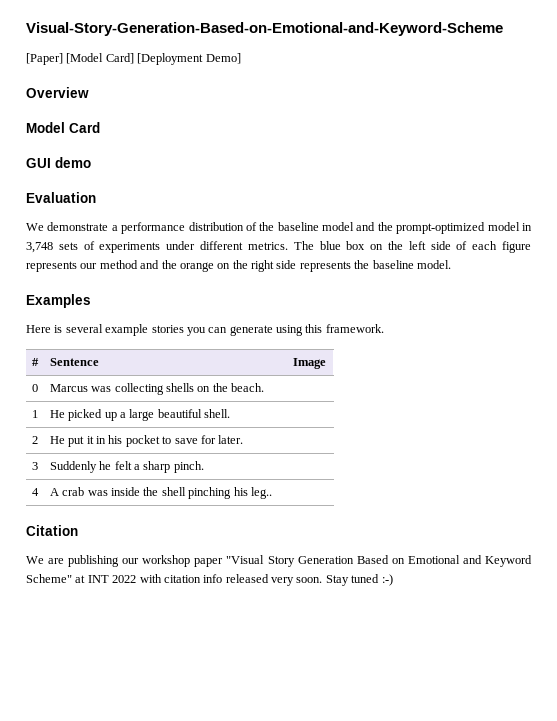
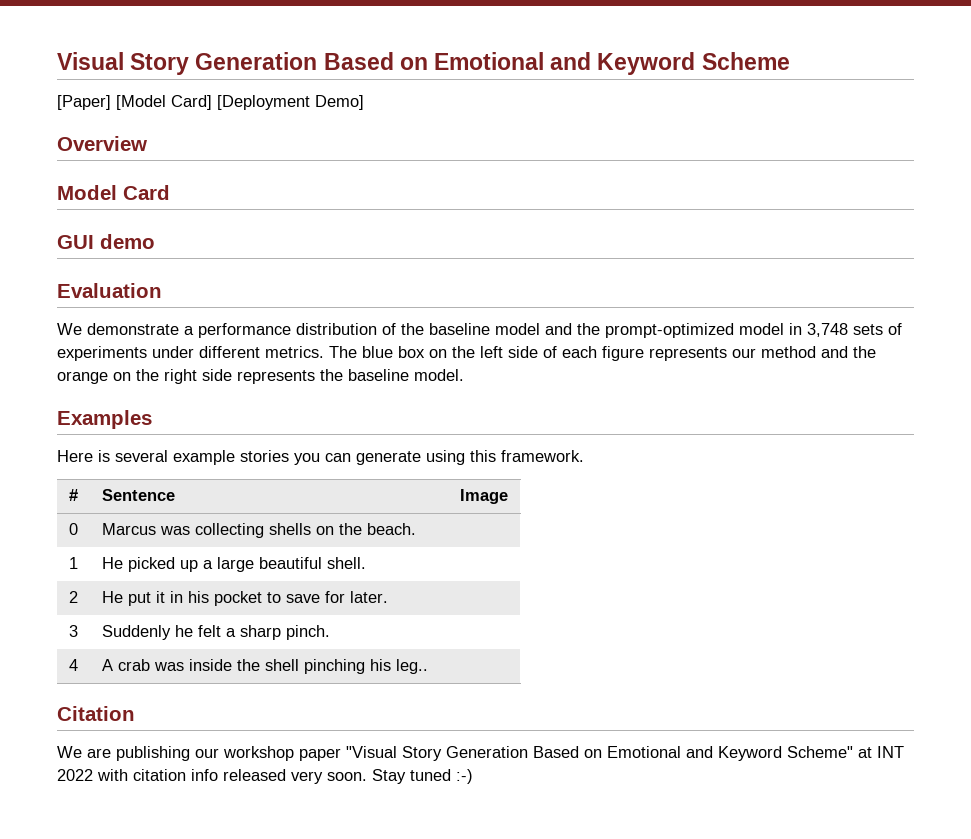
[26,22,503,36] Visual-Story-Generation-Based-on-Emotional-and-Keyword-Scheme -> [57,52,790,75] Visual Story Generation Based on Emotional and Keyword Scheme

